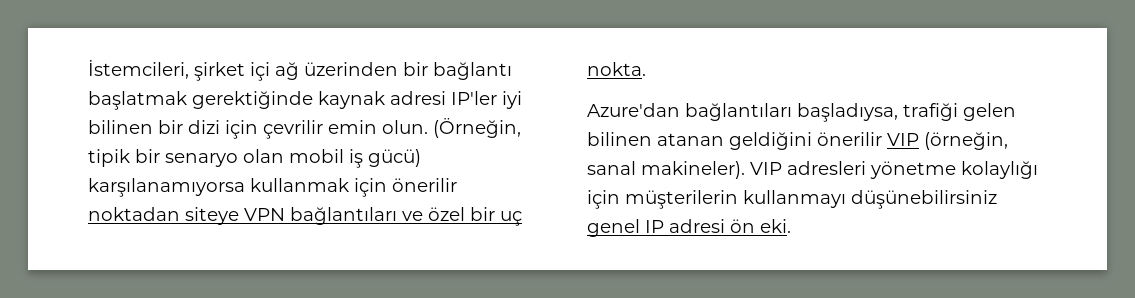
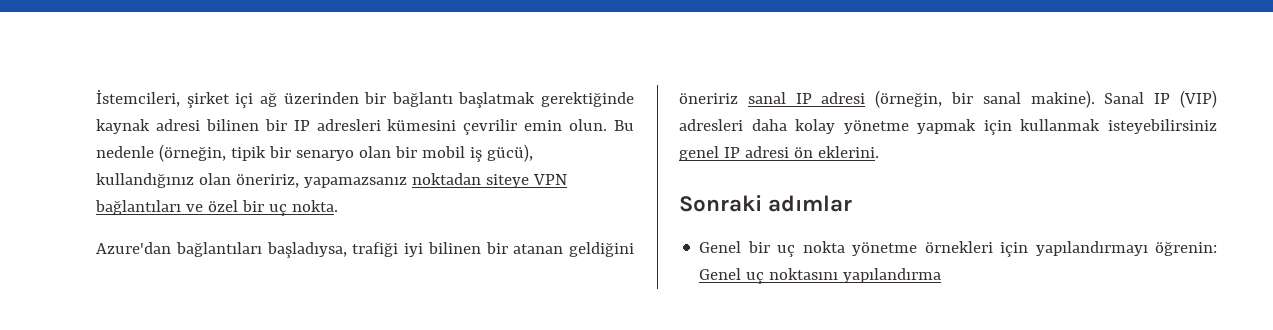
[451,91,522,109] [88,118,521,139] IP'ler iyi bilinen bir dizi için çevrilir emin olun. (Örneğin, -> [205,119,634,135] [96,144,226,162] bilinen bir IP adresleri kümesini çevrilir emin olun. Bu nedenle (örneğin,
(284, 156) none -> [394,146,417,158] bir
[368,149,421,167] [88,178,457,197] gücü) karşılanamıyorsa kullanmak için önerilir -> [486,144,533,162] [96,173,407,188] gücü), kullandığınız olan öneririz, yapamazsanız
[963,103,1016,121] [587,132,1008,150] [587,161,1038,179] [587,190,997,209] [587,219,791,237] gelen bilinen atanan geldiğini önerilir VIP (örneğin, sanal makineler). VIP adresleri yönetme kolaylığı için müşterilerin kullanmayı düşünebilirsiniz genel IP adresi ön eki. -> [404,242,634,257] [679,90,1217,108] [679,119,1217,135] [679,146,879,161] [679,195,853,212] [699,241,1217,257] [699,268,942,284] iyi bilinen bir atanan geldiğini öneririz sanal IP adresi (örneğin, bir sanal makine). Sanal IP (VIP) adresleri daha kolay yönetme yapmak için kullanmak isteyebilirsiniz genel IP adresi ön eklerini. // Sonraki adımlar // Genel bir uç nokta yönetme örnekleri için yapılandırmayı öğrenin: Genel uç noktasını yapılandırma

